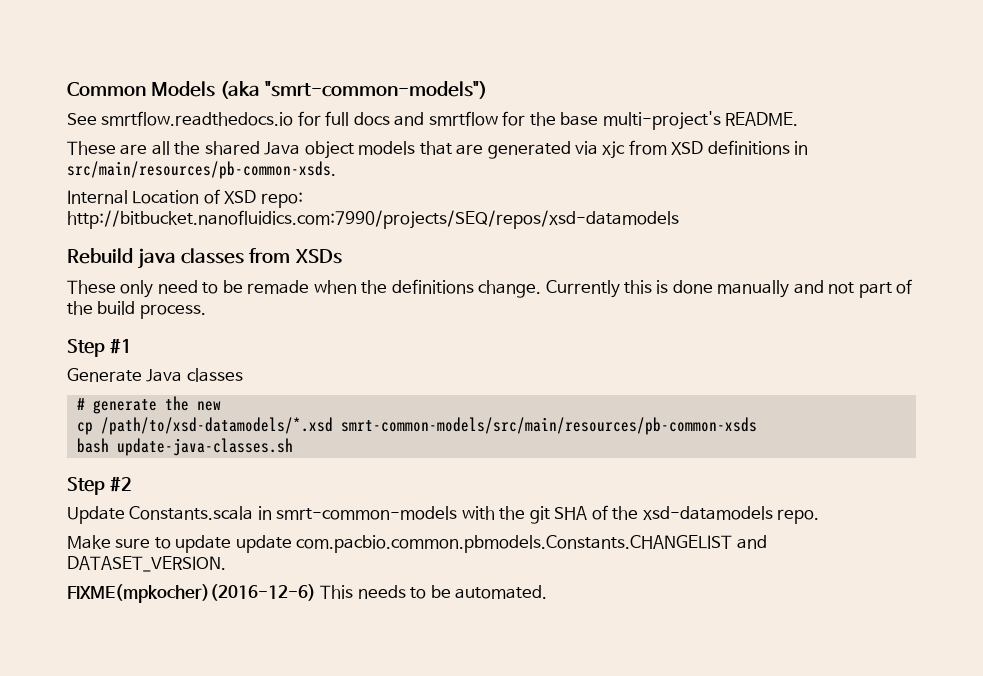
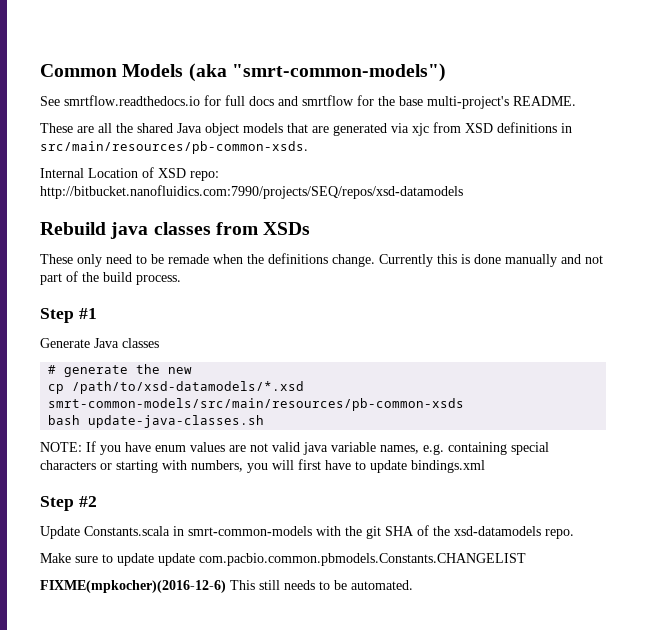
(293, 447) none -> [40,441,549,455] [40,459,485,473] // NOTE: If you have enum values are not valid java variable names, e.g. containing special characters or starting with numbers, you will first have to update bindings.xml
[736,535,767,549] [67,556,226,572] and DATASET_VERSION. -> (526, 559) none
(354, 592) none -> [259,580,280,590] still

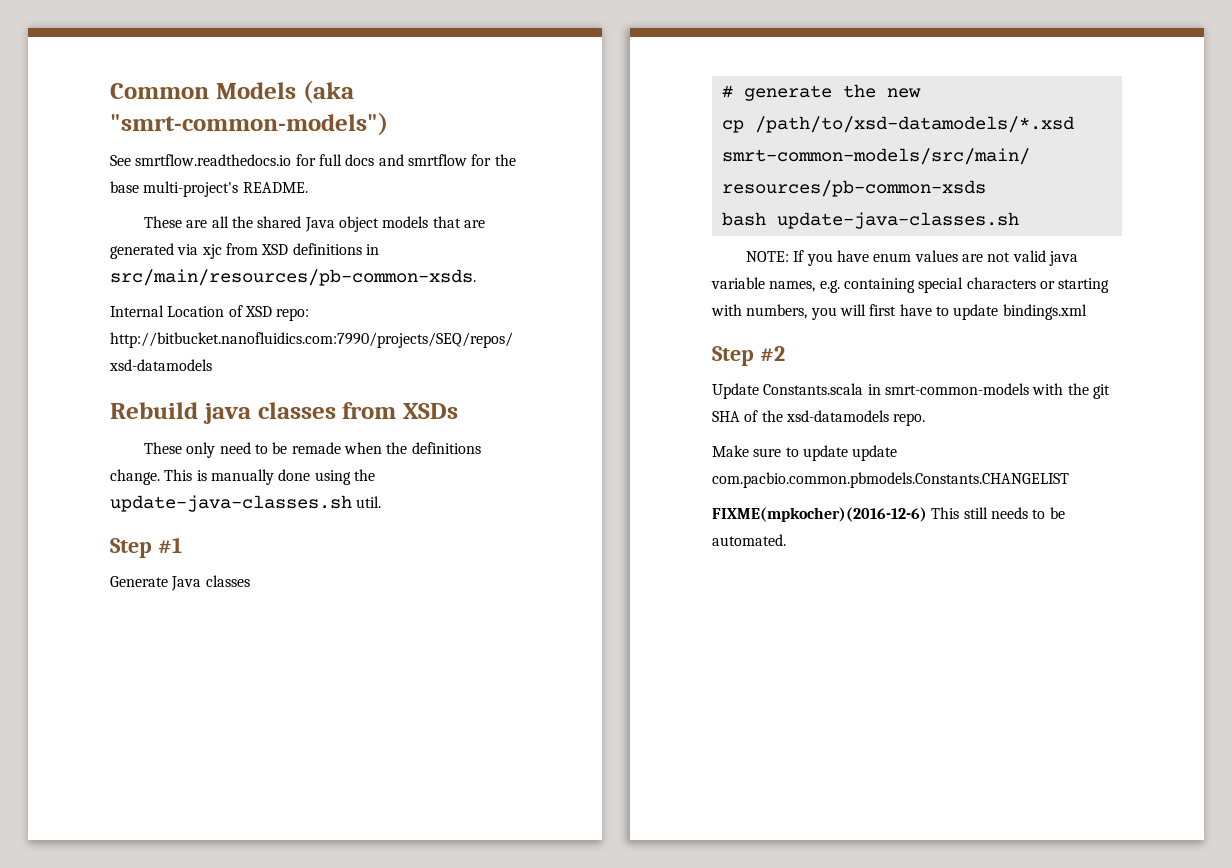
[379,254,603,267] [40,271,181,285] Currently this is done manually and not part of the build process. -> [164,469,375,485] [110,495,382,512] This is manually done using the update-java-classes.sh util.

